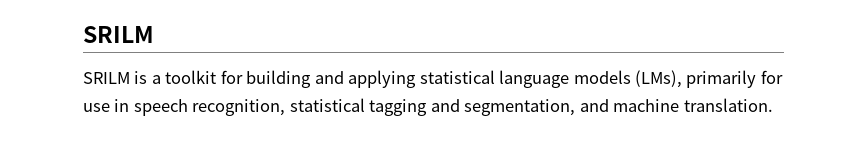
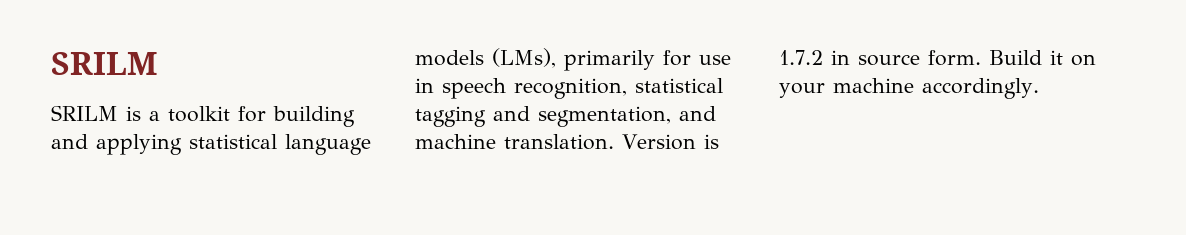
(773, 105) none -> [622,134,719,150] [779,50,1096,66] [779,78,1039,99] Version is 1.7.2 in source form. Build it on your machine accordingly.

